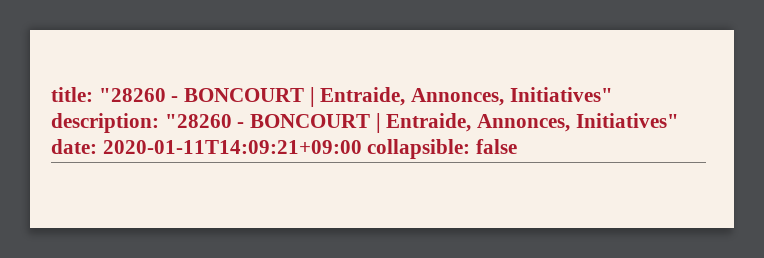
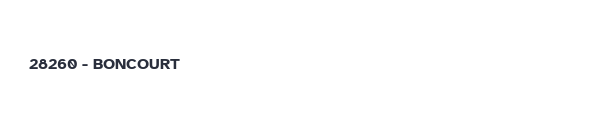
[51,87,613,107] [51,113,679,133] [51,139,518,159] title: "28260 - BONCOURT | Entraide, Annonces, Initiatives" description: "28260 - BONCOURT | Entraide, Annonces, Initiatives" date: 2020-01-11T14:09:21+09:00 collapsible: false -> [29,59,180,69] 28260 - BONCOURT

